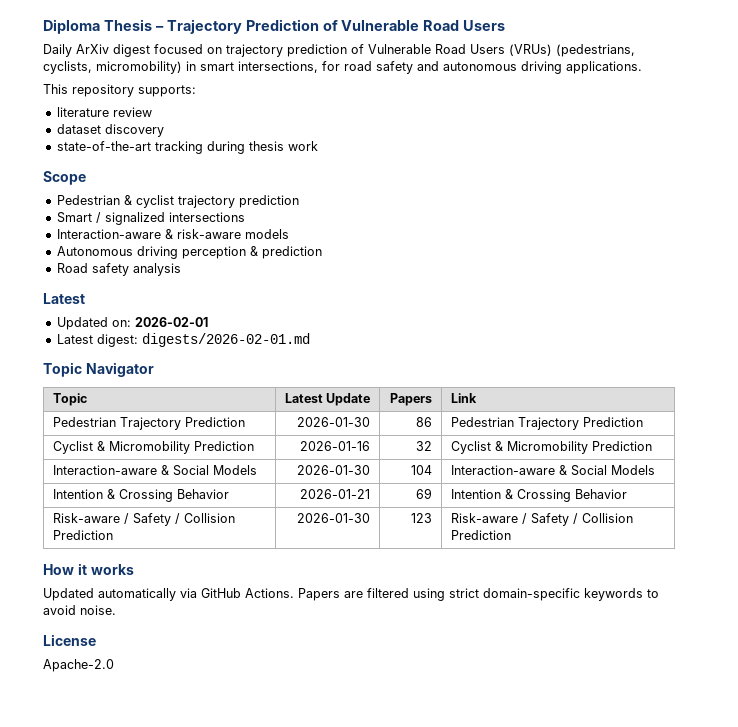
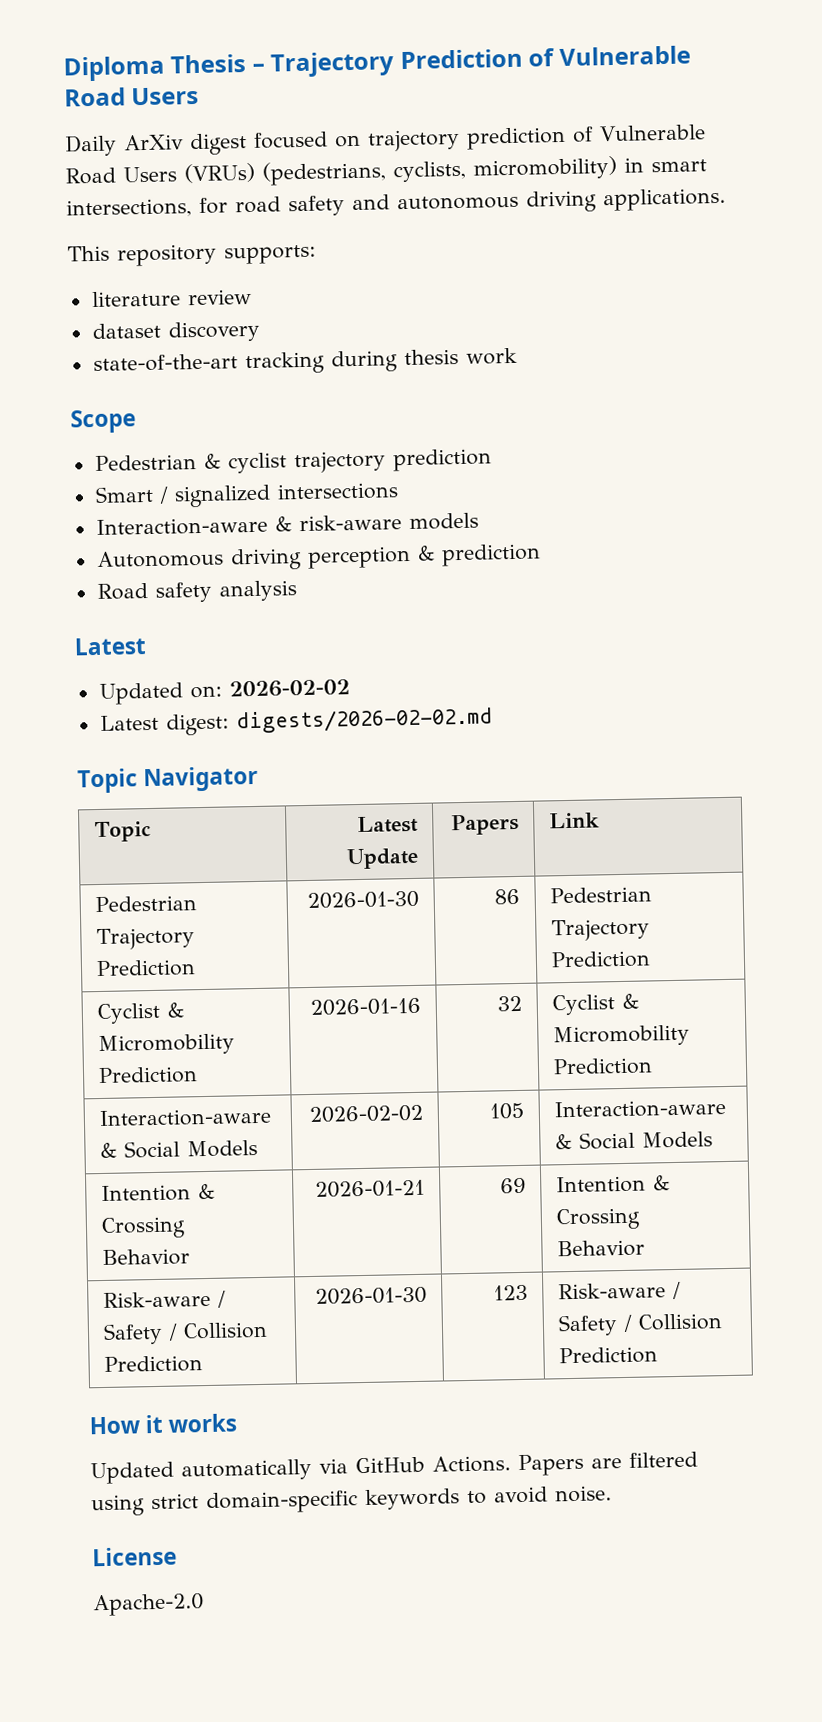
[134,317,208,327] 2026-02-01 -> [228,679,350,698] 2026-02-02
[141,333,310,347] digests/2026-02-01.md -> [235,707,493,734] digests/2026-02-02.md
[297,465,371,475] [411,465,433,475] 2026-01-30 | 104 -> [308,1104,423,1124] [488,1102,524,1120] 2026-02-02 | 105

